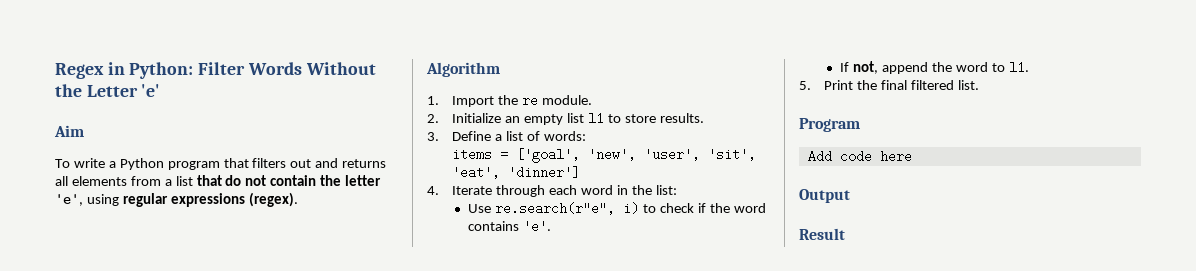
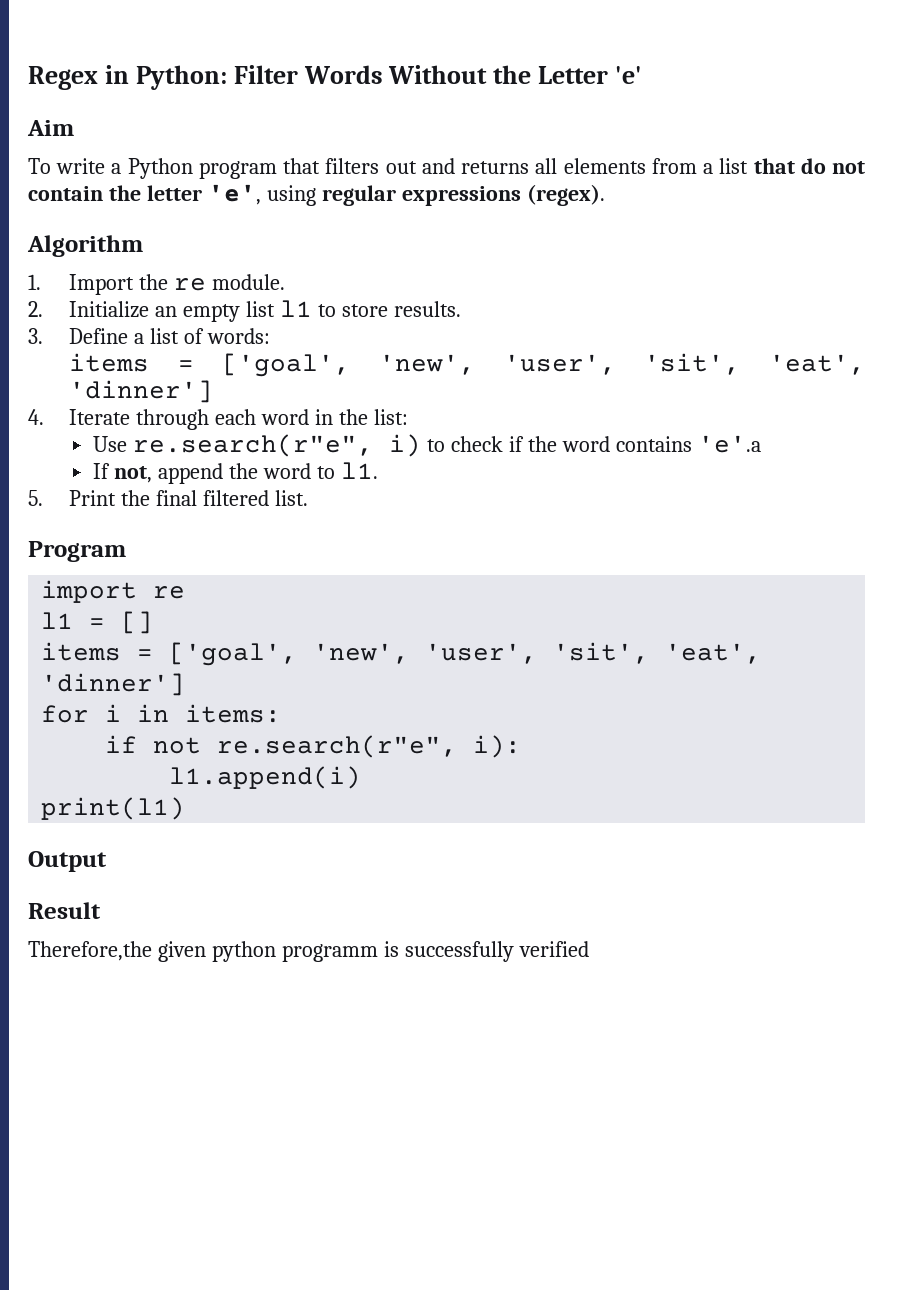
[523,220,552,233] 'e'. -> [697,435,761,453] 'e'.a
[807,150,912,163] [799,189,850,203] [799,228,845,240] Add code here // Output // Result -> [41,580,186,603] [41,611,154,634] [41,642,762,666] [41,673,186,696] [41,704,282,723] [105,735,522,758] [169,766,362,789] [41,797,186,820] [28,851,107,872] [28,902,101,919] [28,941,589,962] import re // l1 = [] // items = ['goal', 'new', 'user', 'sit', 'eat', 'dinner'] // for i in items: // if not re.search(r"e", i): // l1.append(i) // print(l1) // Output // Result // Therefore,the given python programm is successfully verified

